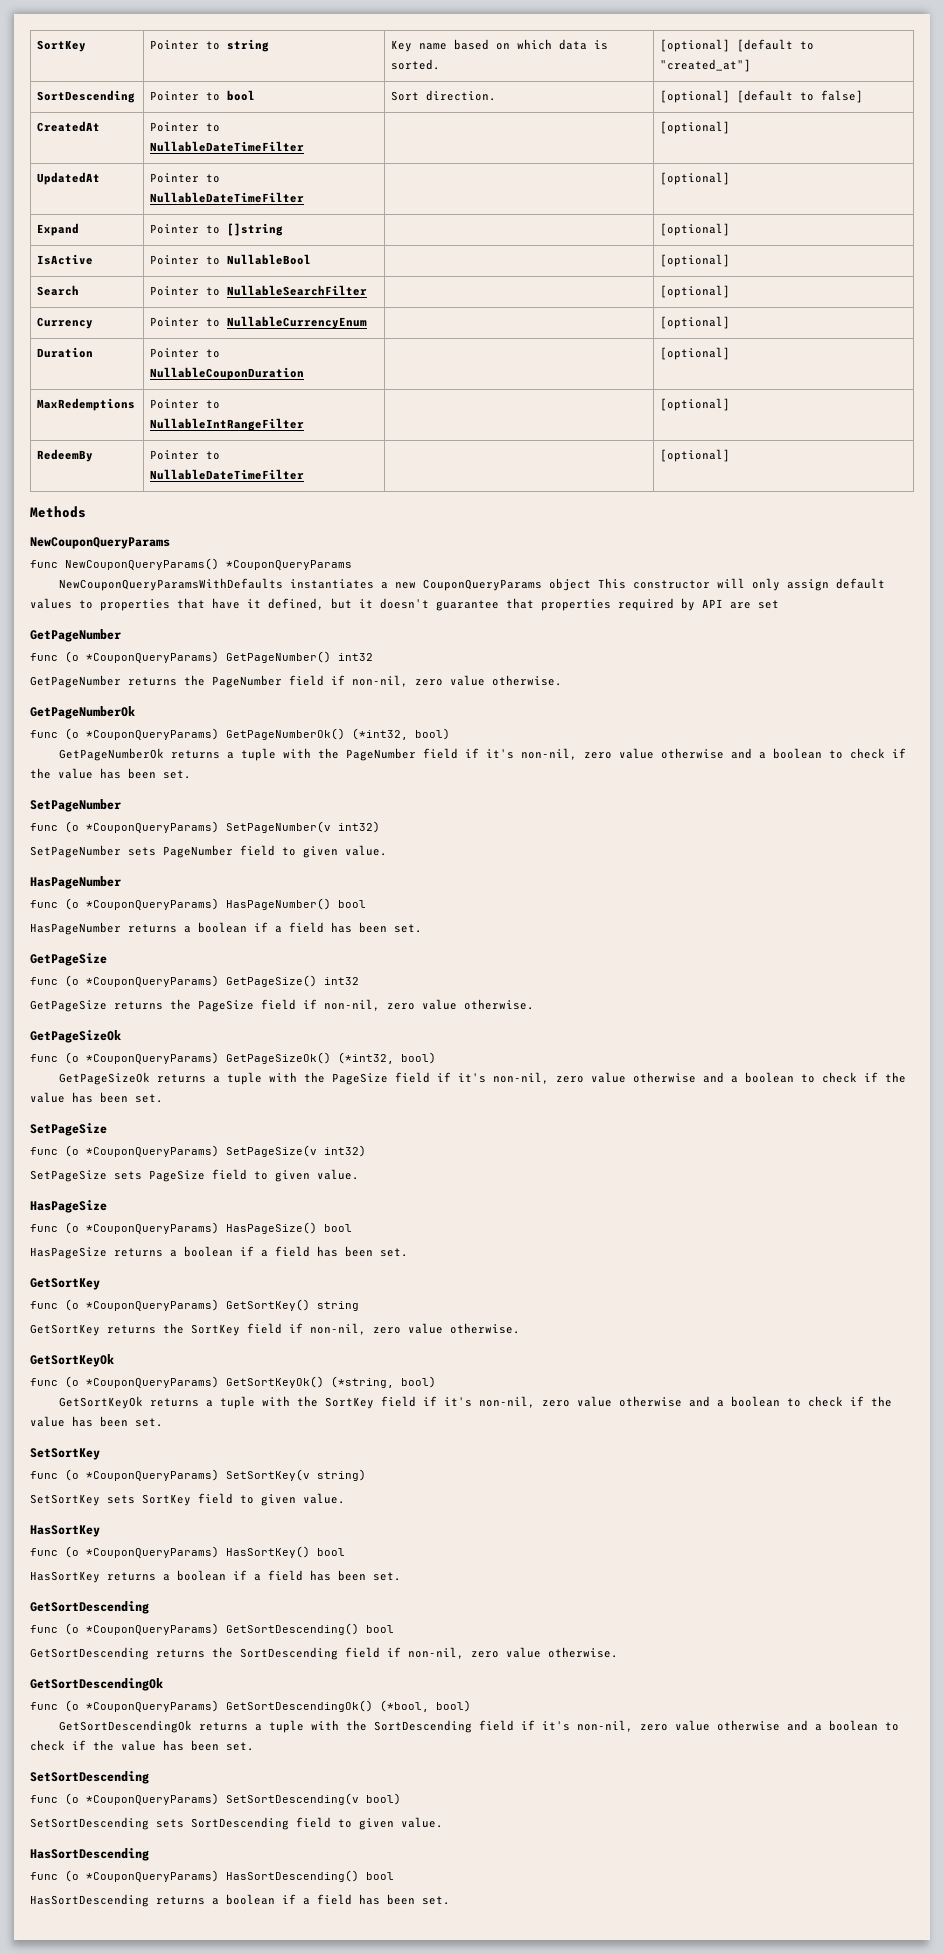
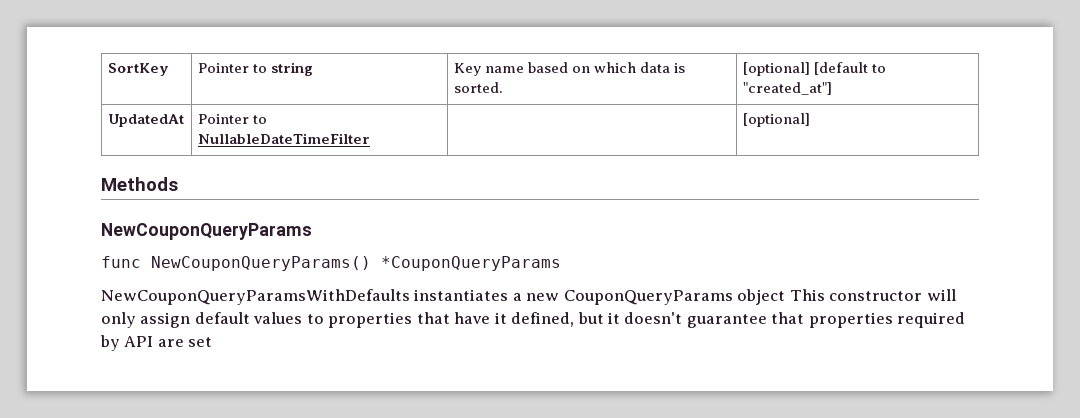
[36,90,135,103] [149,90,255,101] [390,90,496,101] [659,90,863,103] [36,121,100,132] [149,122,220,132] [149,141,304,152] [659,121,730,134] // SortDescending | Pointer to bool | Sort direction. | [optional] [default to false] // CreatedAt | Pointer to NullableDateTimeFilter | | [optional] -> (832, 88) none
[36,223,79,236] [149,223,283,236] [659,223,730,236] [36,254,93,265] [149,254,311,265] [659,254,730,267] [36,285,79,296] [149,285,367,296] [659,285,730,298] [36,317,93,329] [149,316,367,329] [659,316,730,329] [36,347,93,358] [149,348,220,358] [149,367,304,380] [659,347,730,360] [36,398,135,411] [149,399,220,409] [149,418,304,431] [659,398,730,411] [36,449,93,462] [149,450,220,460] [149,469,304,480] [659,449,730,462] // Expand | Pointer to []string | | [optional] // IsActive | Pointer to NullableBool | | [optional] // Search | Pointer to NullableSearchFilter | | [optional] // Currency | Pointer to NullableCurrencyEnum | | [optional] // Duration | Pointer to NullableCouponDuration | | [optional] // MaxRedemptions | Pointer to NullableIntRangeFilter | | [optional] // RedeemBy | Pointer to NullableDateTimeFilter | | [optional] -> (810, 120) none
[30,629,121,642] [30,651,373,663] [30,675,562,688] [30,706,135,719] [30,728,450,740] [58,748,906,761] [30,768,191,779] [30,799,121,812] [30,821,380,833] [30,845,387,858] [30,876,121,889] [30,898,366,910] [30,922,422,935] [30,953,107,966] [30,975,359,987] [30,999,534,1012] [30,1030,121,1043] [30,1052,436,1064] [58,1072,906,1085] [30,1092,163,1103] [30,1123,107,1136] [30,1145,366,1157] [30,1169,359,1182] [30,1200,107,1213] [30,1222,352,1234] [30,1246,408,1259] [30,1278,100,1290] [30,1299,359,1311] [30,1323,520,1336] [30,1354,114,1367] [30,1376,436,1388] [58,1396,892,1409] [30,1416,163,1427] [30,1448,100,1460] [30,1469,366,1481] [30,1493,345,1506] [30,1525,100,1537] [30,1546,345,1558] [30,1570,401,1583] [30,1601,149,1614] [30,1623,394,1635] [30,1647,618,1660] [30,1678,163,1691] [30,1700,471,1712] [58,1720,899,1733] [30,1740,254,1751] [30,1771,149,1784] [30,1793,401,1805] [30,1817,443,1830] [30,1848,149,1861] [30,1870,394,1882] [30,1894,450,1907] // GetPageNumber // func (o *CouponQueryParams) GetPageNumber() int32 // GetPageNumber returns the PageNumber field if non-nil, zero value otherwise. // GetPageNumberOk // func (o *CouponQueryParams) GetPageNumberOk() (*int32, bool) // GetPageNumberOk returns a tuple with the PageNumber field if it's non-nil, zero value otherwise and a boolean to check if the value has been set. // SetPageNumber // func (o *CouponQueryParams) SetPageNumber(v int32) // SetPageNumber sets PageNumber field to given value. // HasPageNumber // func (o *CouponQueryParams) HasPageNumber() bool // HasPageNumber returns a boolean if a field has been set. // GetPageSize // func (o *CouponQueryParams) GetPageSize() int32 // GetPageSize returns the PageSize field if non-nil, zero value otherwise. // GetPageSizeOk // func (o *CouponQueryParams) GetPageSizeOk() (*int32, bool) // GetPageSizeOk returns a tuple with the PageSize field if it's non-nil, zero value otherwise and a boolean to check if the value has been set. // SetPageSize // func (o *CouponQueryParams) SetPageSize(v int32) // SetPageSize sets PageSize field to given value. // HasPageSize // func (o *CouponQueryParams) HasPageSize() bool // HasPageSize returns a boolean if a field has been set. // GetSortKey // func (o *CouponQueryParams) GetSortKey() string // GetSortKey returns the SortKey field if non-nil, zero value otherwise. // GetSortKeyOk // func (o *CouponQueryParams) GetSortKeyOk() (*string, bool) // GetSortKeyOk returns a tuple with the SortKey field if it's non-nil, zero value otherwise and a boolean to check if the value has been set. // SetSortKey // func (o *CouponQueryParams) SetSortKey(v string) // SetSortKey sets SortKey field to given value. // HasSortKey // func (o *CouponQueryParams) HasSortKey() bool // HasSortKey returns a boolean if a field has been set. // GetSortDescending // func (o *CouponQueryParams) GetSortDescending() bool // GetSortDescending returns the SortDescending field if non-nil, zero value otherwise. // GetSortDescendingOk // func (o *CouponQueryParams) GetSortDescendingOk() (*bool, bool) // GetSortDescendingOk returns a tuple with the SortDescending field if it's non-nil, zero value otherwise and a boolean to check if the value has been set. // SetSortDescending // func (o *CouponQueryParams) SetSortDescending(v bool) // SetSortDescending sets SortDescending field to given value. // HasSortDescending // func (o *CouponQueryParams) HasSortDescending() bool // HasSortDescending returns a boolean if a field has been set. -> (213, 342) none

